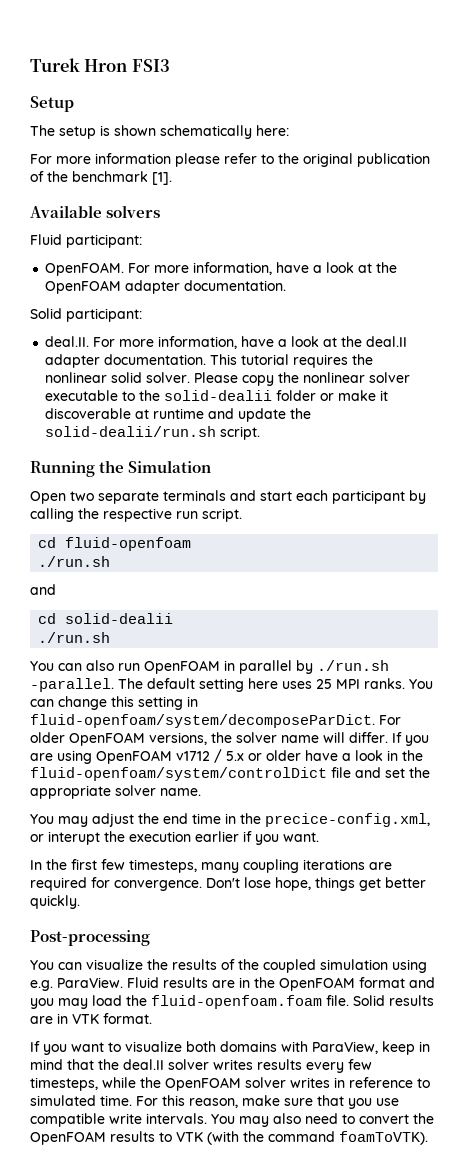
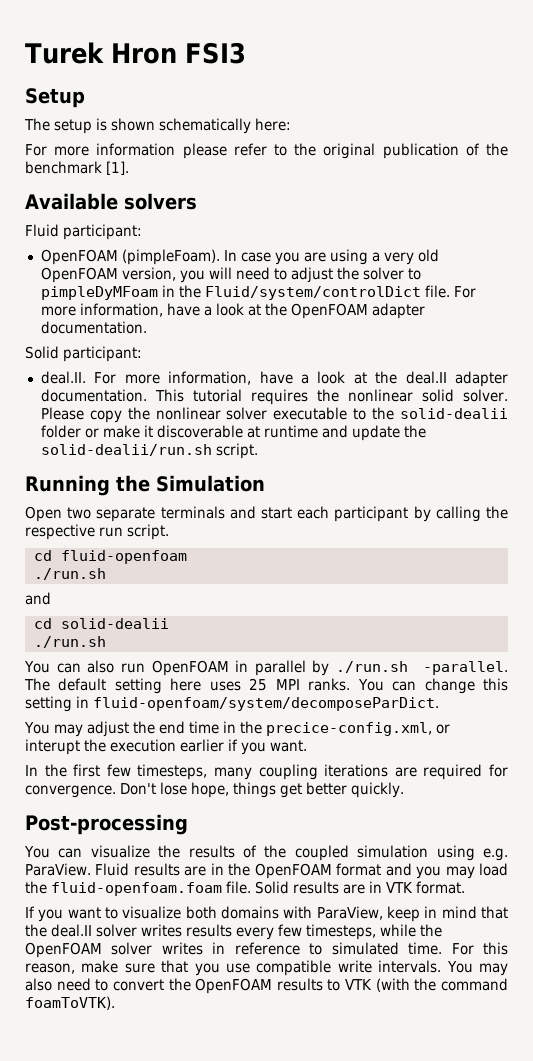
[45,262,125,276] OpenFOAM. -> [40,249,439,265] [40,267,421,283] [40,285,450,300] OpenFOAM (pimpleFoam). In case you are using a very old OpenFOAM version, you will need to adjust the solver to pimpleDyMFoam in the Fluid/system/controlDict file.
[379,715,401,725] [30,732,429,746] [30,749,423,764] [30,767,430,781] [30,785,201,799] For older OpenFOAM versions, the solver name will differ. If you are using OpenFOAM v1712 / 5.x or older have a look in the fluid-openfoam/system/controlDict file and set the appropriate solver name. -> (439, 704) none

